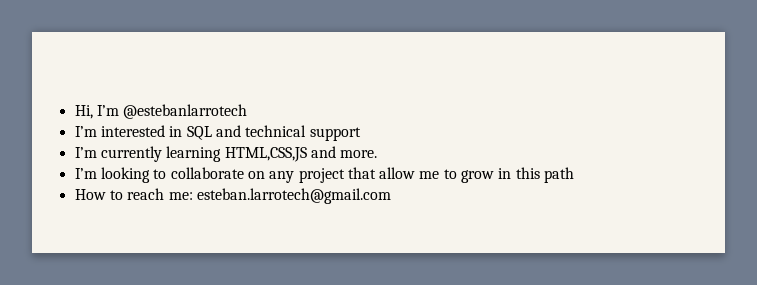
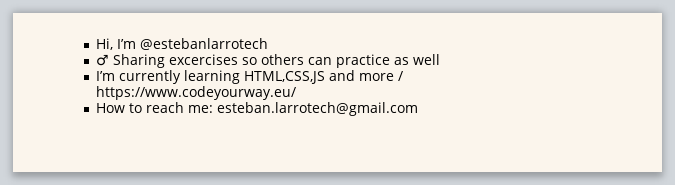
[74,125,361,141] I’m interested in SQL and technical support -> [95,54,440,68] ♂ Sharing excercises so others can practice as well
[340,150,378,158] [74,167,575,183] more. // I’m looking to collaborate on any project that allow me to grow in this path -> [358,71,403,81] [95,86,296,100] more / https://www.codeyourway.eu/

